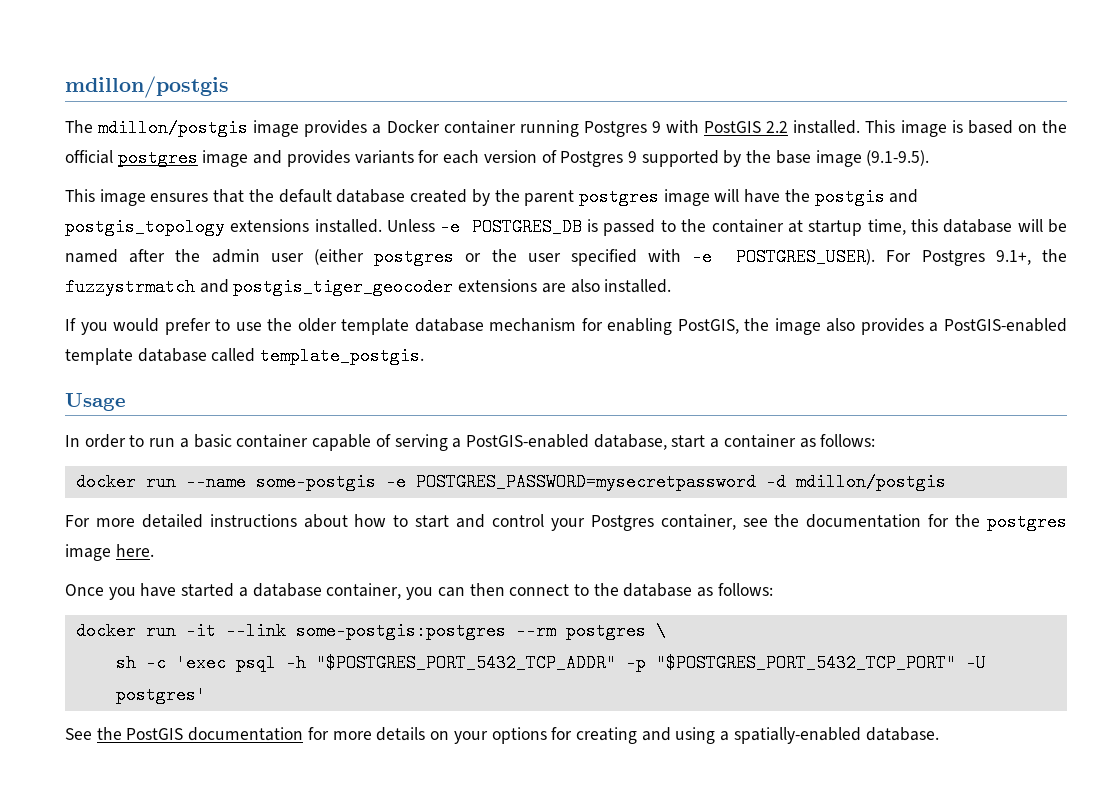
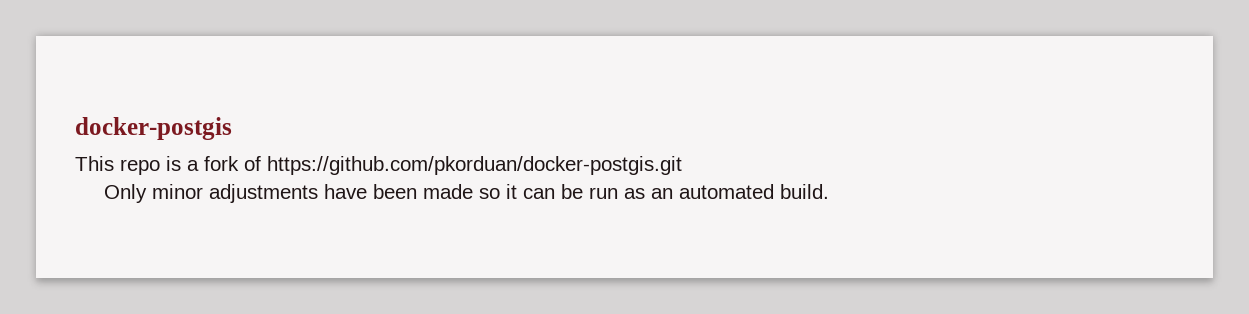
[65,76,229,98] [65,119,1067,137] [65,149,930,167] [65,188,919,206] [65,218,1067,236] [65,248,1067,266] [65,278,672,296] [65,318,1067,335] [65,347,425,365] [65,393,126,411] [65,434,876,451] [75,473,946,491] [65,513,1068,531] [65,544,154,561] [65,583,773,600] [75,622,666,640] [115,654,986,672] [115,686,206,704] [65,727,939,744] mdillon/postgis // The mdillon/postgis image provides a Docker container running Postgres 9 with PostGIS 2.2 installed. This image is based on the official postgres image and provides variants for each version of Postgres 9 supported by the base image (9.1-9.5). // This image ensures that the default database created by the parent postgres image will have the postgis and postgis_topology extensions installed. Unless -e POSTGRES_DB is passed to the container at startup time, this database will be named after the admin user (either postgres or the user specified with -e POSTGRES_USER). For Postgres 9.1+, the fuzzystrmatch and postgis_tiger_geocoder extensions are also installed. // If you would prefer to use the older template database mechanism for enabling PostGIS, the image also provides a PostGIS-enabled template database called template_postgis. // Usage // In order to run a basic container capable of serving a PostGIS-enabled database, start a container as follows: // docker run --name some-postgis -e POSTGRES_PASSWORD=mysecretpassword -d mdillon/postgis // For more detailed instructions about how to start and control your Postgres container, see the documentation for the postgres image here. // Once you have started a database container, you can then connect to the database as follows: // docker run -it --link some-postgis:postgres --rm postgres \ // sh -c 'exec psql -h "$POSTGRES_PORT_5432_TCP_ADDR" -p "$POSTGRES_PORT_5432_TCP_PORT" -U postgres' // See the PostGIS documentation for more details on your options for creating and using a spatially-enabled database. -> [75,117,232,140] [75,156,682,175] [103,184,829,203] docker-postgis // This repo is a fork of https://github.com/pkorduan/docker-postgis.git // Only minor adjustments have been made so it can be run as an automated build.

